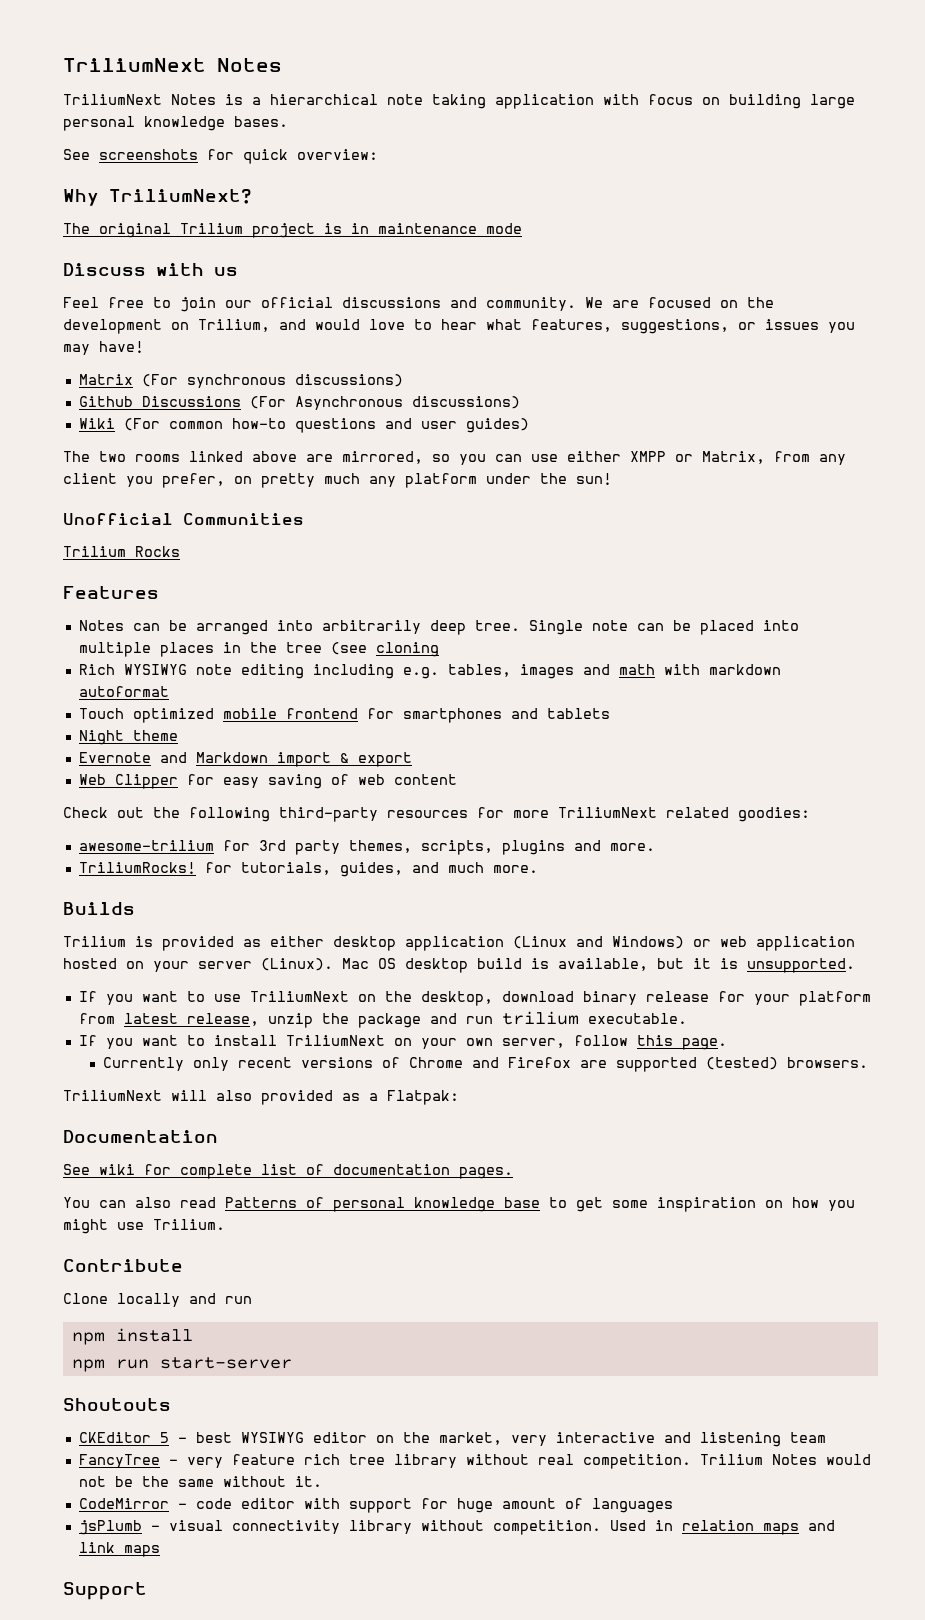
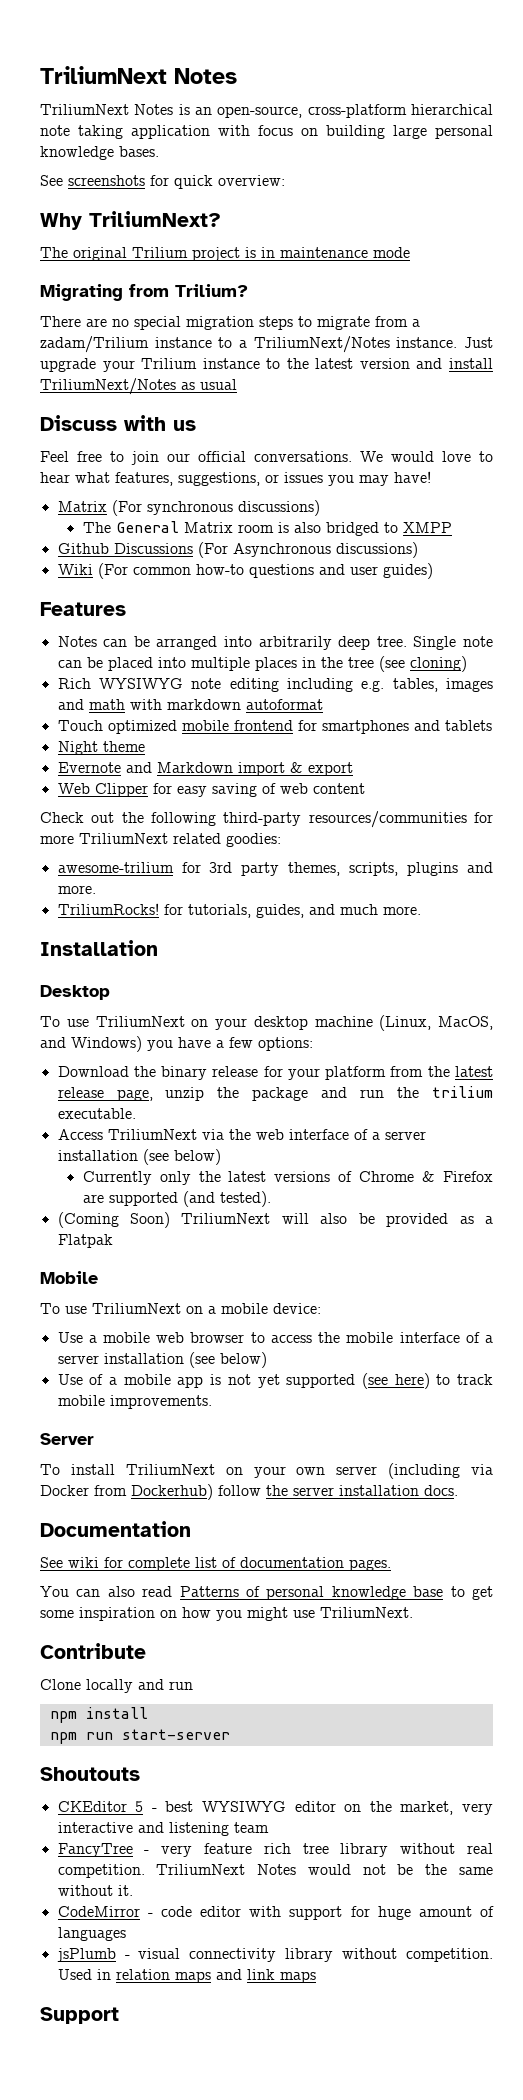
[252,97,261,105] a -> [195,104,407,118] an open-source, cross-platform
(522, 228) none -> [40,284,248,301] [40,316,420,330] [40,336,493,353] [40,358,493,372] [40,378,237,395] // Migrating from Trilium? // There are no special migration steps to migrate from a zadam/Trilium instance to a TriliumNext/Notes instance. Just upgrade your Trilium instance to the latest version and install TriliumNext/Notes as usual
[342,297,774,311] [63,319,306,334] discussions and community. We are focused on the development on Trilium, and -> [254,451,383,462] conversations. We
(403, 380) none -> [82,521,452,536] // The General Matrix room is also bridged to XMPP
[63,451,846,465] [63,473,612,488] [63,513,304,525] [63,546,180,557] // The two rooms linked above are mirrored, so you can use either XMPP or Matrix, from any client you prefer, on pretty much any platform under the sun! // Unofficial Communities // Trilium Rocks -> (433, 571) none
[375,642,439,657] cloning -> [409,656,467,672] cloning)
[387,810,468,818] resources -> [308,811,467,828] resources/communities
[63,902,135,915] [63,936,855,951] [63,958,855,973] [78,991,574,1006] Builds // Trilium is provided as either desktop application (Linux and Windows) or web application hosted on your server (Linux). Mac OS desktop build is available, but it is unsupported. // If you want to use TriliumNext on the desktop, download -> [40,940,158,956] [40,985,110,1000] [40,1015,493,1031] [40,1036,313,1052] [57,1066,156,1077] Installation // Desktop // To use TriliumNext on your desktop machine (Linux, MacOS, and Windows) you have a few options: // Download the
[123,1013,259,1026] latest release, -> [427,1066,493,1077] [57,1087,153,1101] the latest release page,
(493, 1020) none -> [397,1087,420,1098] the
[78,1035,205,1049] If you want to -> [57,1129,426,1140] [57,1149,221,1165] [82,1171,493,1185] [82,1191,271,1207] [57,1212,494,1228] [57,1234,113,1248] [40,1271,98,1284] [40,1303,321,1314] [57,1332,493,1343] [57,1352,267,1368] [57,1373,493,1389] [57,1395,212,1409] [40,1433,94,1445] [40,1464,60,1475] Access TriliumNext via the web interface of a server installation (see below) // Currently only the latest versions of Chrome & Firefox are supported (and tested). // (Coming Soon) TriliumNext will also be provided as a Flatpak // Mobile // To use TriliumNext on a mobile device: // Use a mobile web browser to access the mobile interface of a server installation (see below) // Use of a mobile app is not yet supported (see here) to track mobile improvements. // Server // To
[501,1035,727,1050] [103,1057,869,1072] [63,1090,459,1105] server, follow this page. // Currently only recent versions of Chrome and Firefox are supported (tested) browsers. // TriliumNext will also provided as a Flatpak: -> [336,1463,493,1479] [40,1484,458,1500] server (including via Docker from Dockerhub) follow the server installation docs.
[153,1219,225,1230] Trilium. -> [320,1607,413,1618] TriliumNext.
[699,1454,763,1465] Trilium -> [156,1864,246,1875] TriliumNext

